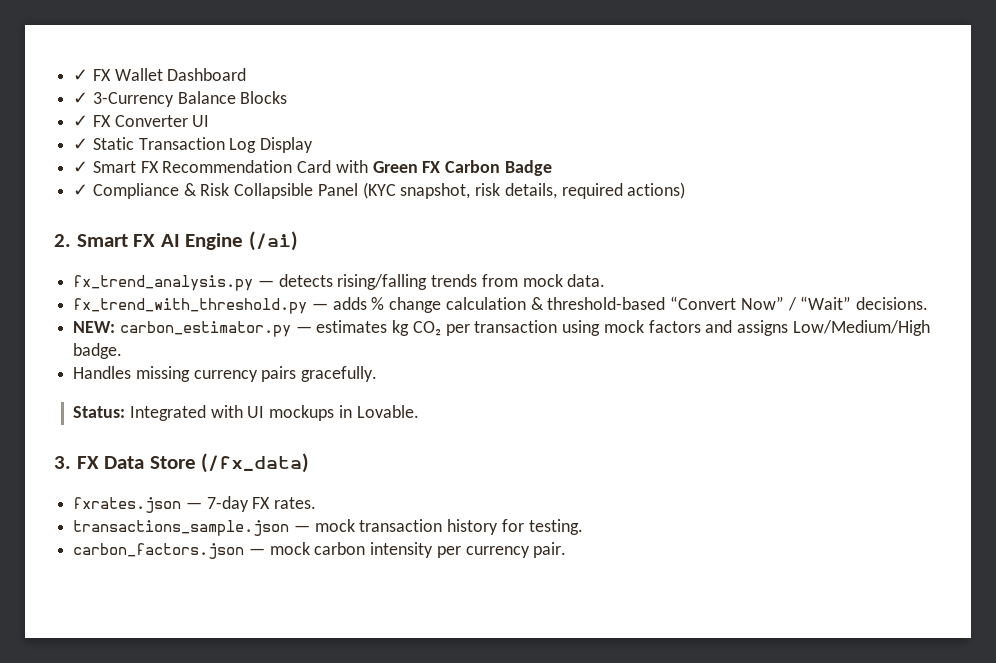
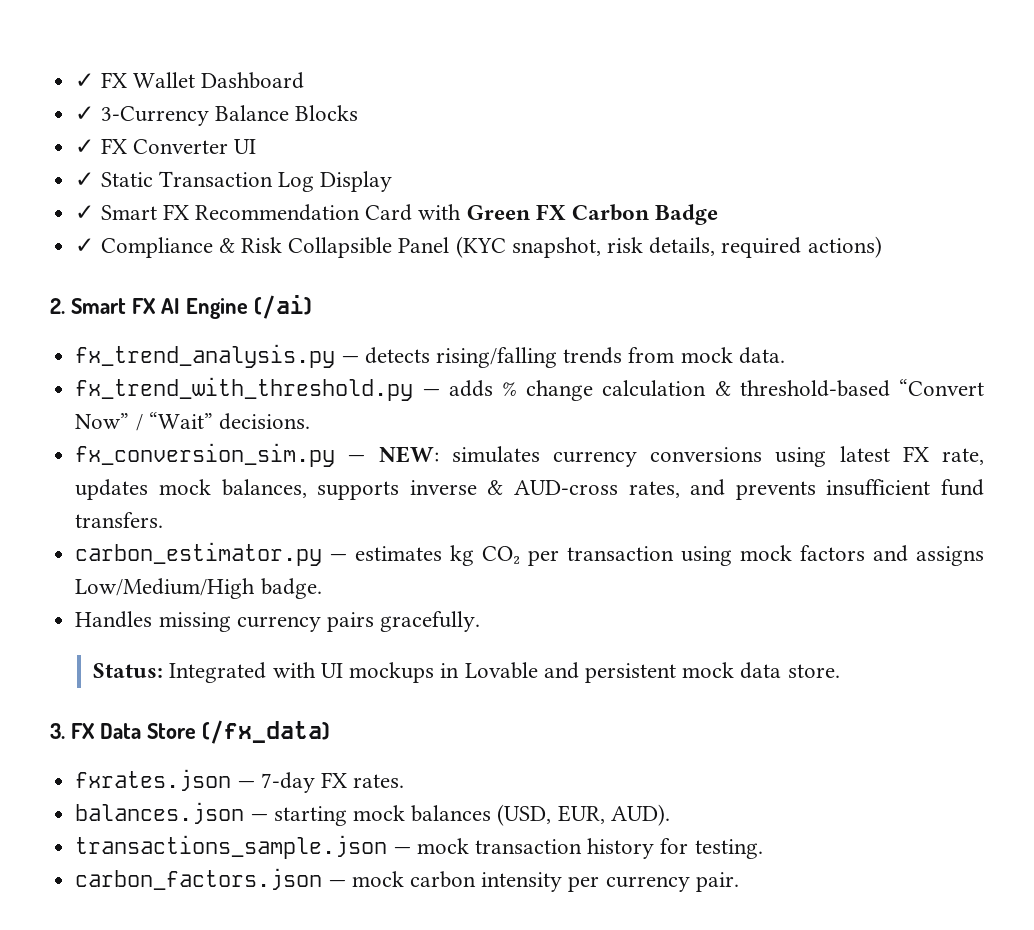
[73,321,116,333] NEW: -> [75,443,984,467] [75,479,985,500] [75,512,164,528] fx_conversion_sim.py — NEW: simulates currency conversions using latest FX rate, updates mock balances, supports inverse & AUD-cross rates, and prevents insufficient fund transfers. //
[356,405,419,418] Lovable. -> [464,662,840,683] Lovable and persistent mock data store.
(317, 503) none -> [75,802,670,826] // balances.json — starting mock balances (USD, EUR, AUD).

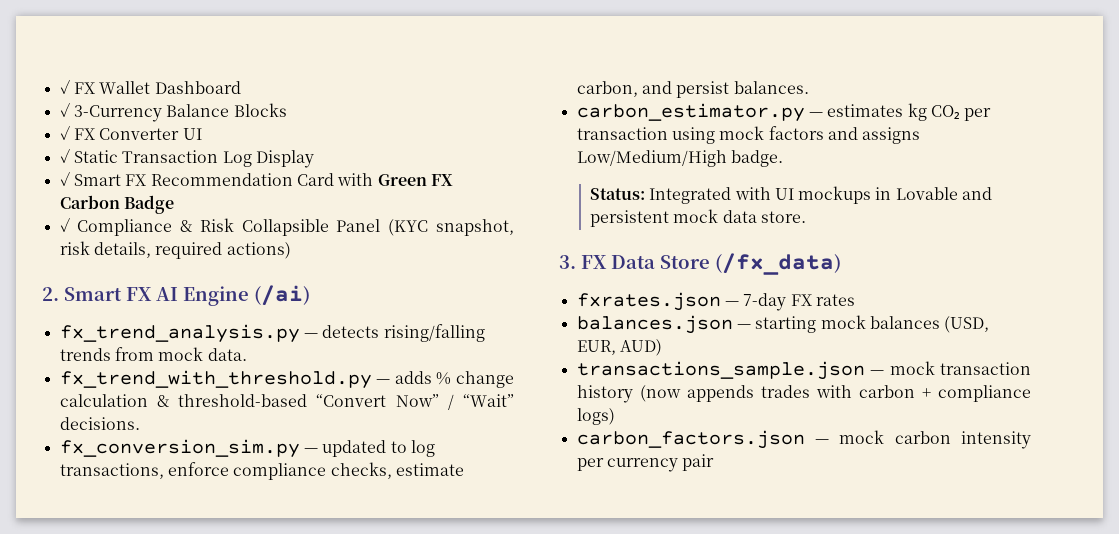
[378,446,984,467] [75,479,985,500] [75,512,164,528] NEW: simulates currency conversions using latest FX rate, updates mock balances, supports inverse & AUD-cross rates, and prevents insufficient fund transfers. -> [322,440,435,457] [59,462,464,480] [576,81,809,98] updated to log transactions, enforce compliance checks, estimate carbon, and persist balances.
[75,611,481,632] // Handles missing currency pairs gracefully. -> (783, 158) none
[353,774,405,788] rates. -> [815,294,855,306] rates
[610,804,670,826] AUD). -> [619,339,662,356] AUD)
[660,838,763,859] for testing. -> [639,385,1031,402] [576,408,615,425] (now appends trades with carbon + compliance logs)
[695,872,739,892] pair. -> [682,454,715,471] pair

